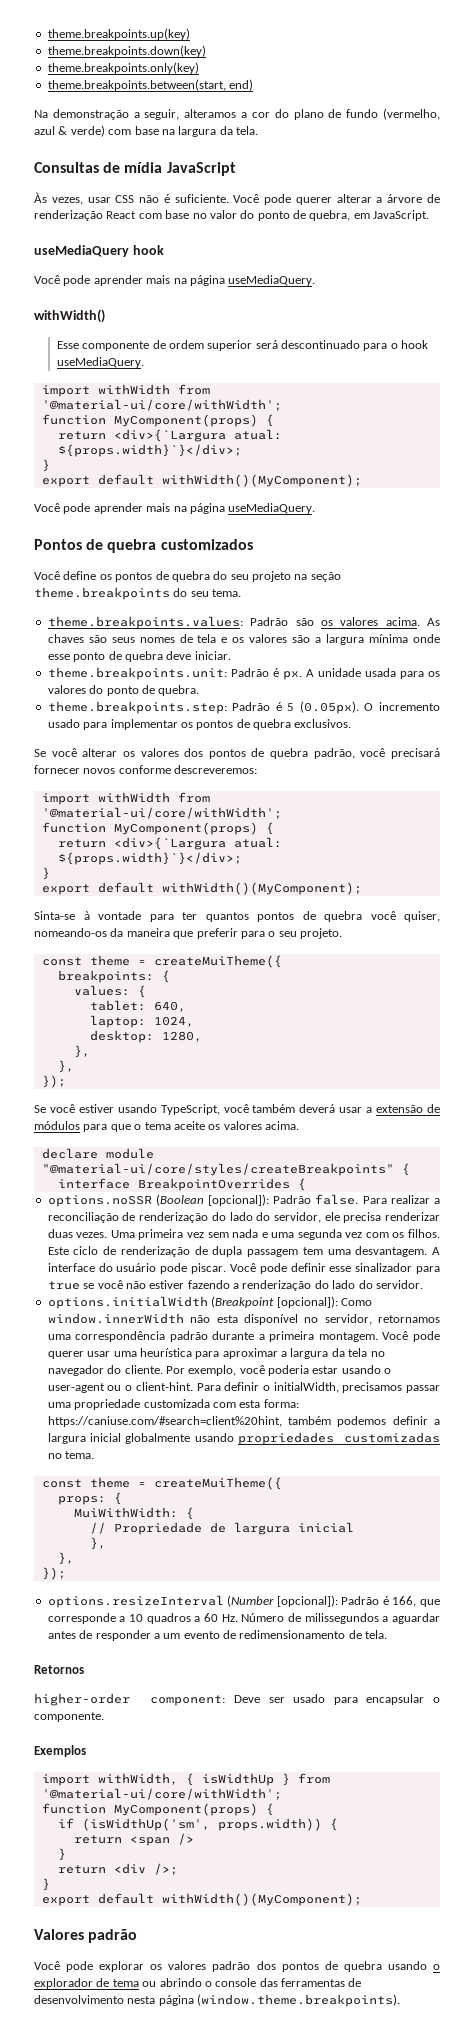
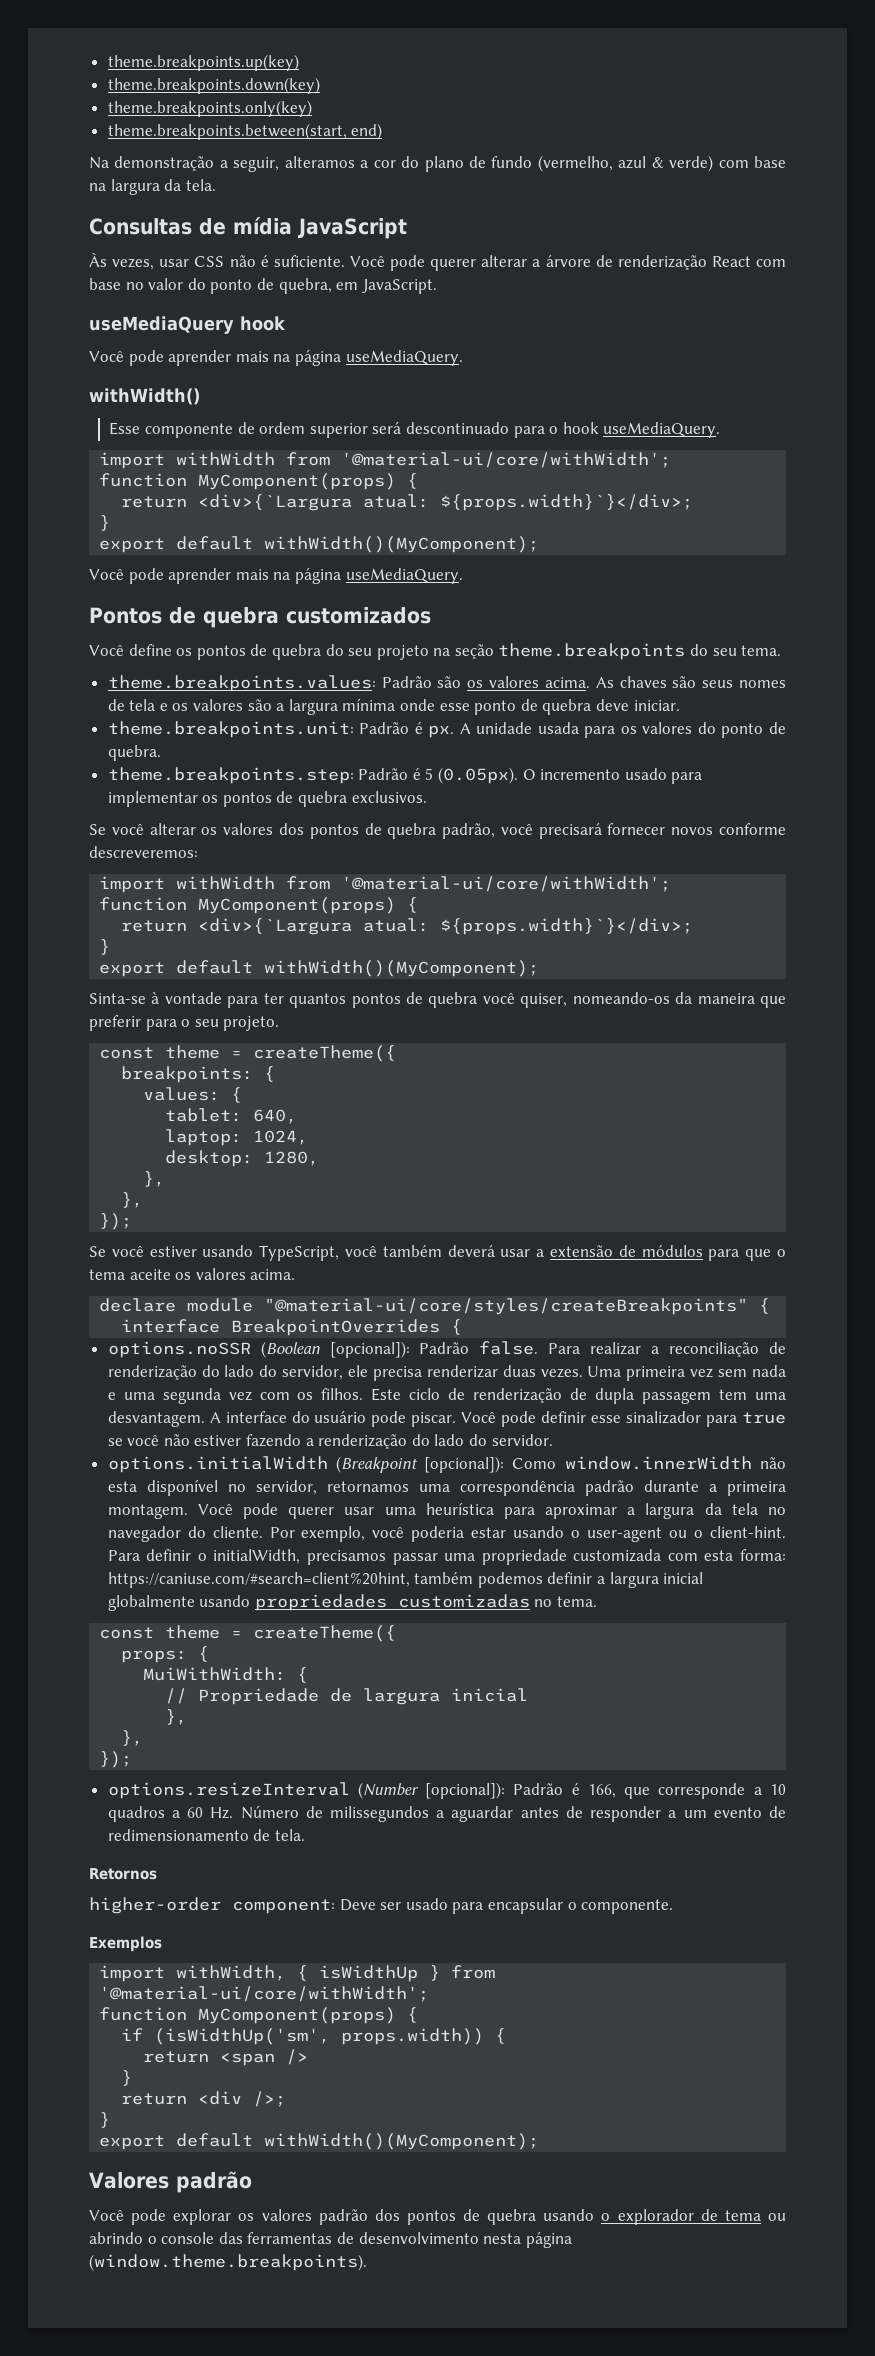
[153,955,282,968] createMuiTheme({ -> [253,1045,397,1062] createTheme({
[153,1477,282,1490] createMuiTheme({ -> [253,1625,397,1642] createTheme({

